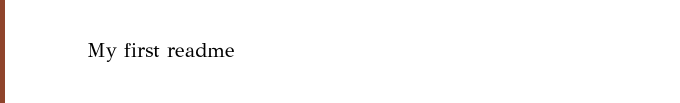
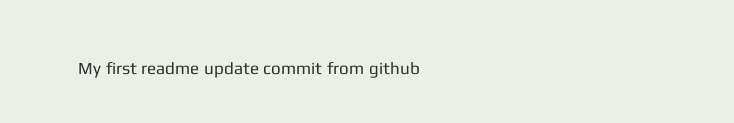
(235, 50) none -> [203,61,420,78] update commit from github

